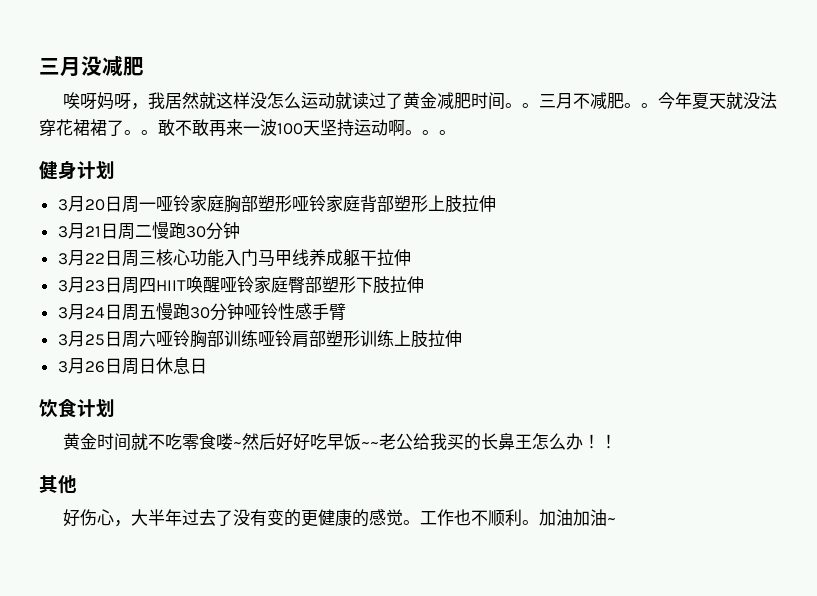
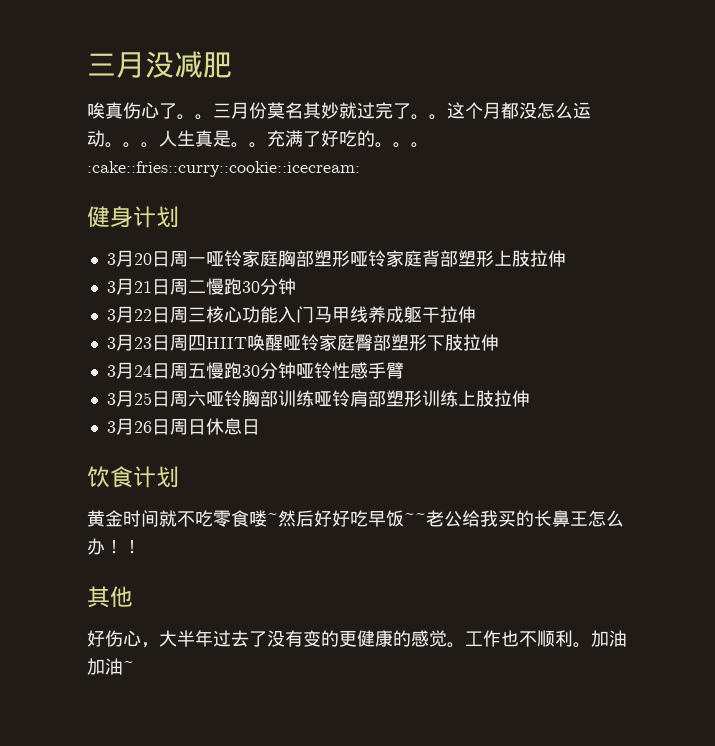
[80,92,778,110] [39,119,456,137] 呀妈呀，我居然就这样没怎么运动就读过了黄金减肥时间。。三月不减肥。。今年夏天就没法穿花裙裙了。。敢不敢再来一波100天坚持运动啊。。。 -> [105,102,591,120] [87,130,429,148] [87,161,360,177] 真伤心了。。三月份莫名其妙就过完了。。这个月都没怎么运动。。。人生真是。。充满了好吃的。。。:cake::fries::curry::cookie::icecream:

